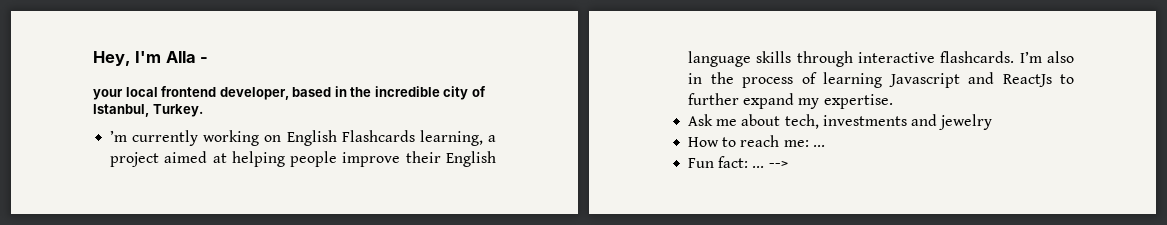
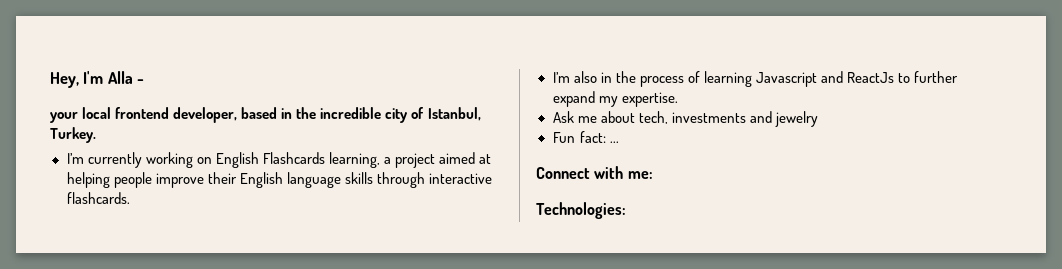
[110,130,128,142] ’m -> [66,153,84,164] I’m
(1015, 57) none -> (130, 198) //
[688,135,825,147] // How to reach me: ... -> (818, 119) none
[768,161,788,168] --> -> [536,166,653,179] [536,202,626,219] // Connect with me: // Technologies:

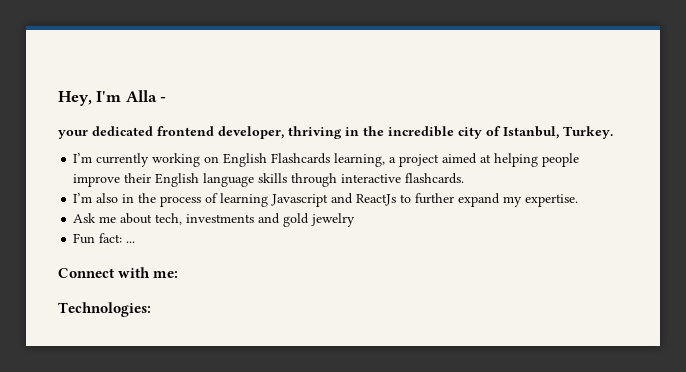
[82,107,112,119] local -> [92,126,153,136] dedicated
[241,107,278,119] based -> [288,126,342,139] thriving
(772, 117) none -> [283,213,310,227] gold

